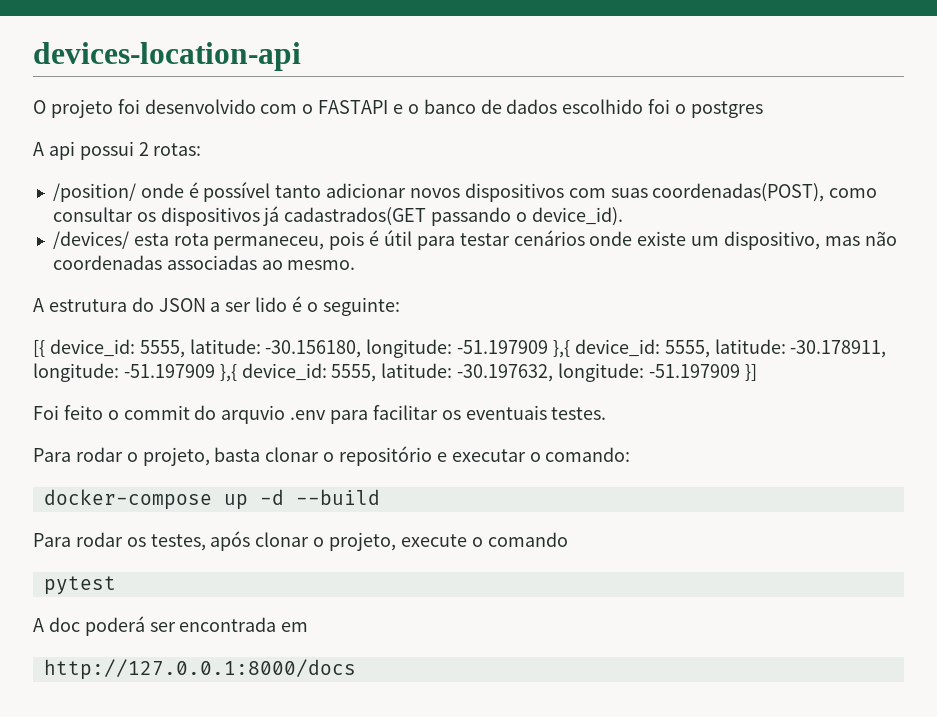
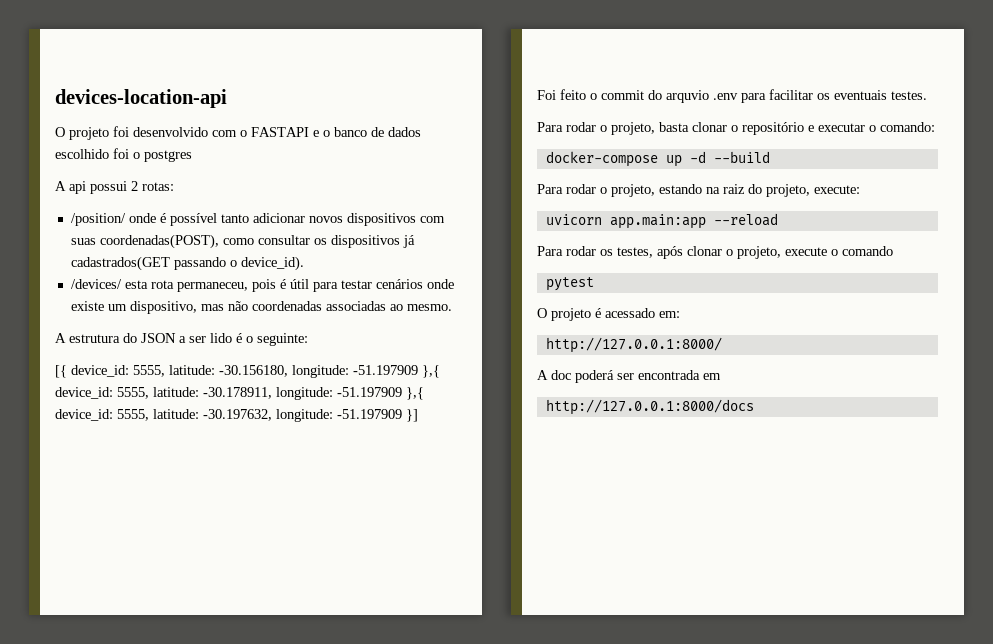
(380, 497) none -> [537,184,860,197] [545,213,778,229] // Para rodar o projeto, estando na raiz do projeto, execute: // uvicorn app.main:app --reload
(116, 585) none -> [537,308,680,321] [545,337,722,353] // O projeto é acessado em: // http://127.0.0.1:8000/

